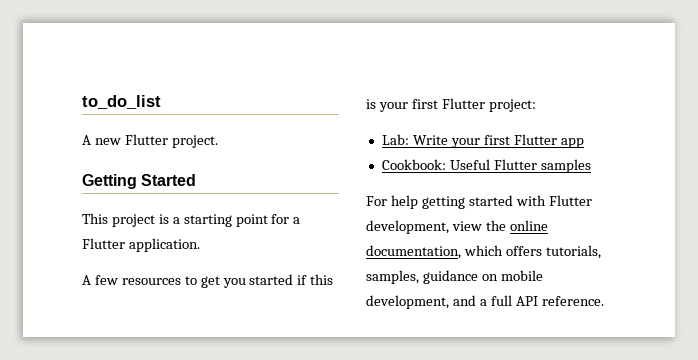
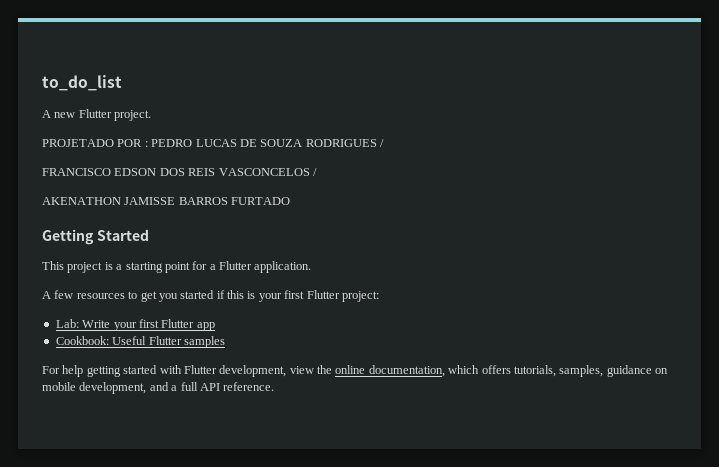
(218, 141) none -> [42,139,384,147] [42,168,317,176] [42,197,291,205] // PROJETADO POR : PEDRO LUCAS DE SOUZA RODRIGUES / // FRANCISCO EDSON DOS REIS VASCONCELOS / // AKENATHON JAMISSE BARROS FURTADO

